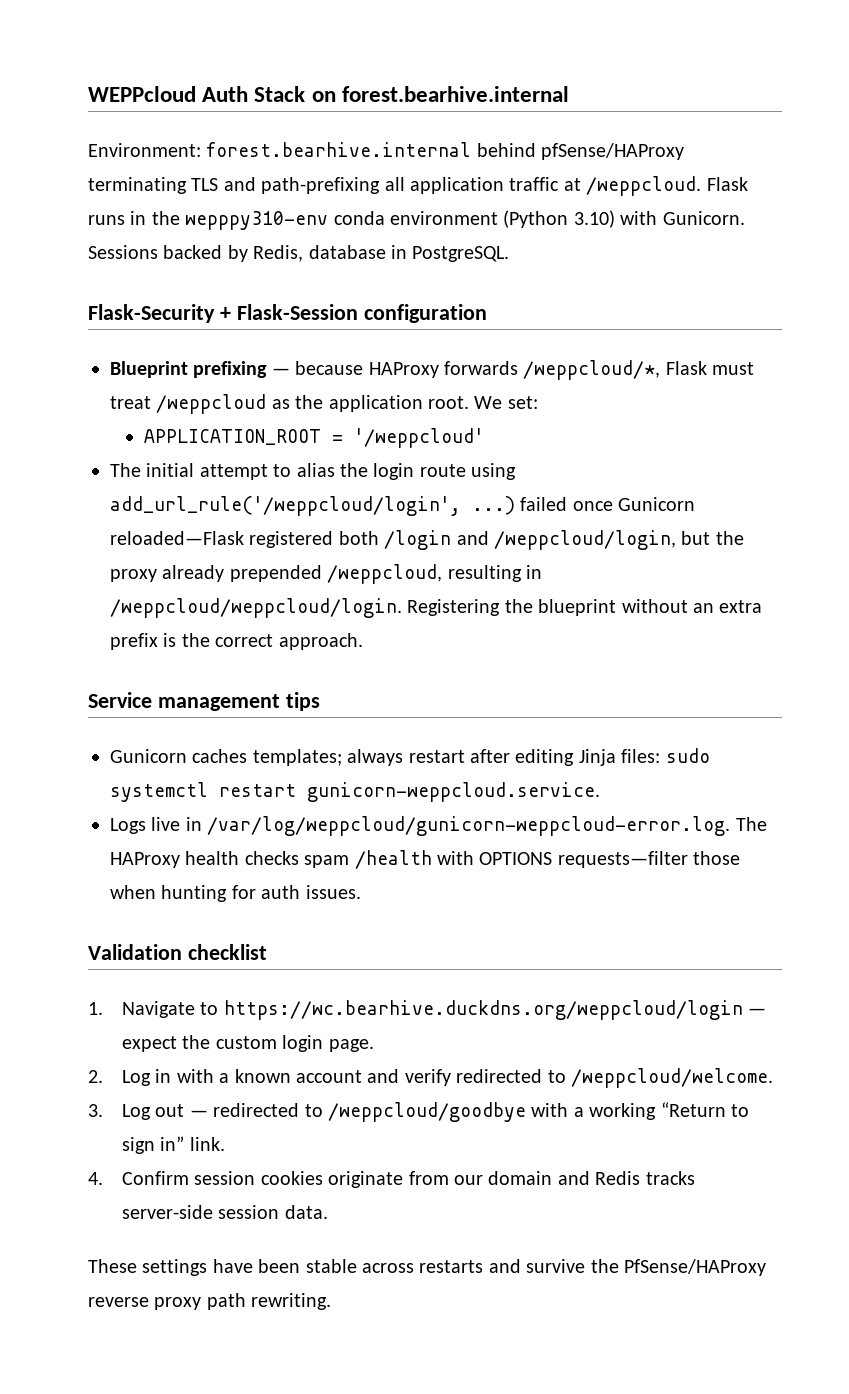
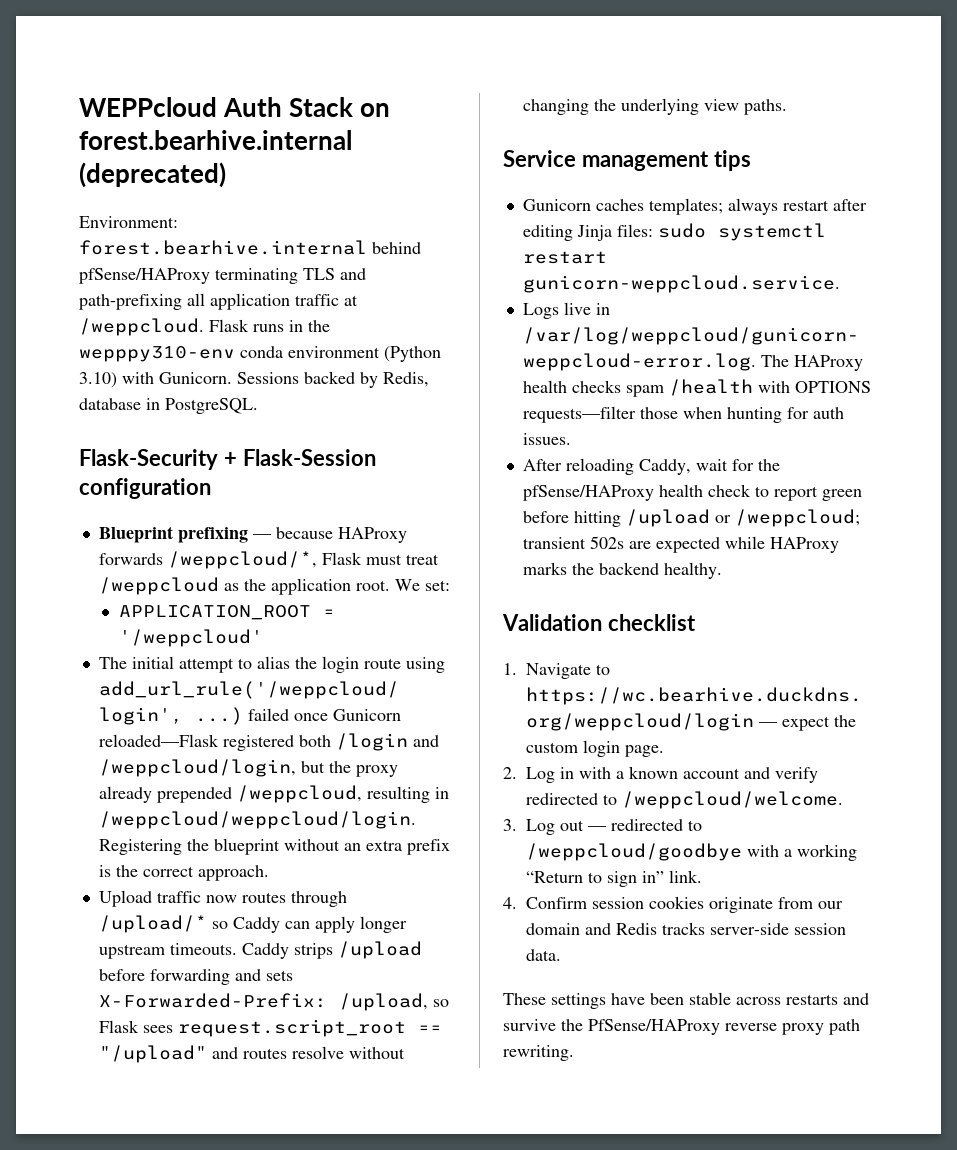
(569, 94) none -> [79,162,226,188] (deprecated)
(363, 641) none -> [98,890,347,907] [98,915,407,933] [98,941,422,959] [98,969,293,985] [98,993,449,1011] [98,1019,442,1037] [98,1045,405,1063] [522,98,787,115] // Upload traffic now routes through /upload/* so Caddy can apply longer upstream timeouts. Caddy strips /upload before forwarding and sets X-Forwarded-Prefix: /upload, so Flask sees request.script_root == "/upload" and routes resolve without changing the underlying view paths.
(361, 892) none -> [522,458,780,475] [522,484,862,501] [522,509,860,527] [522,536,839,553] [522,562,722,579] // After reloading Caddy, wait for the pfSense/HAProxy health check to report green before hitting /upload or /weppcloud; transient 502s are expected while HAProxy marks the backend healthy.

